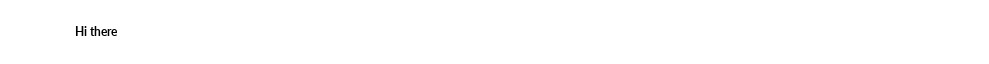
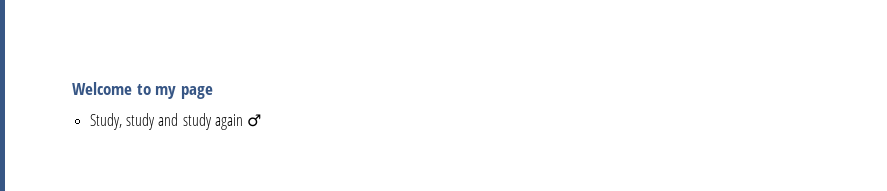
[75,26,119,36] Hi there -> [72,82,213,99] [89,113,262,130] Welcome to my page // Study, study and study again ♂

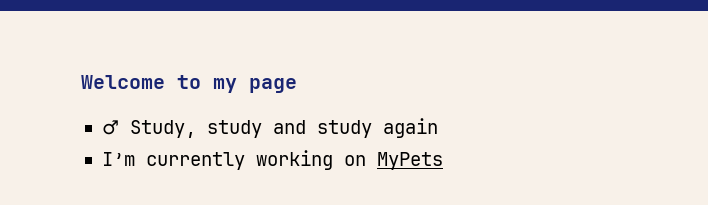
(213, 92) none -> [101,120,119,135] ♂
[247,114,262,127] ♂ -> [101,150,443,170] // I’m currently working on MyPets

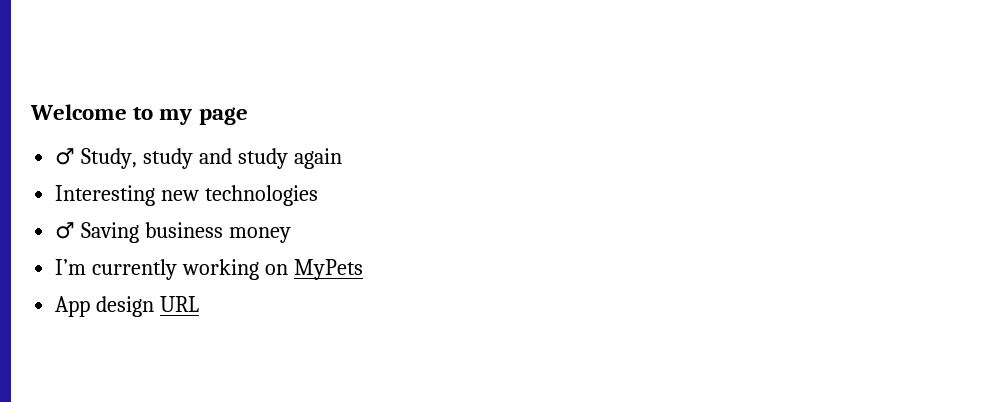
(438, 128) none -> [55,185,319,206] [55,222,292,243] // Interesting new technologies // ♂ Saving business money
(443, 161) none -> [55,296,200,317] // App design URL

